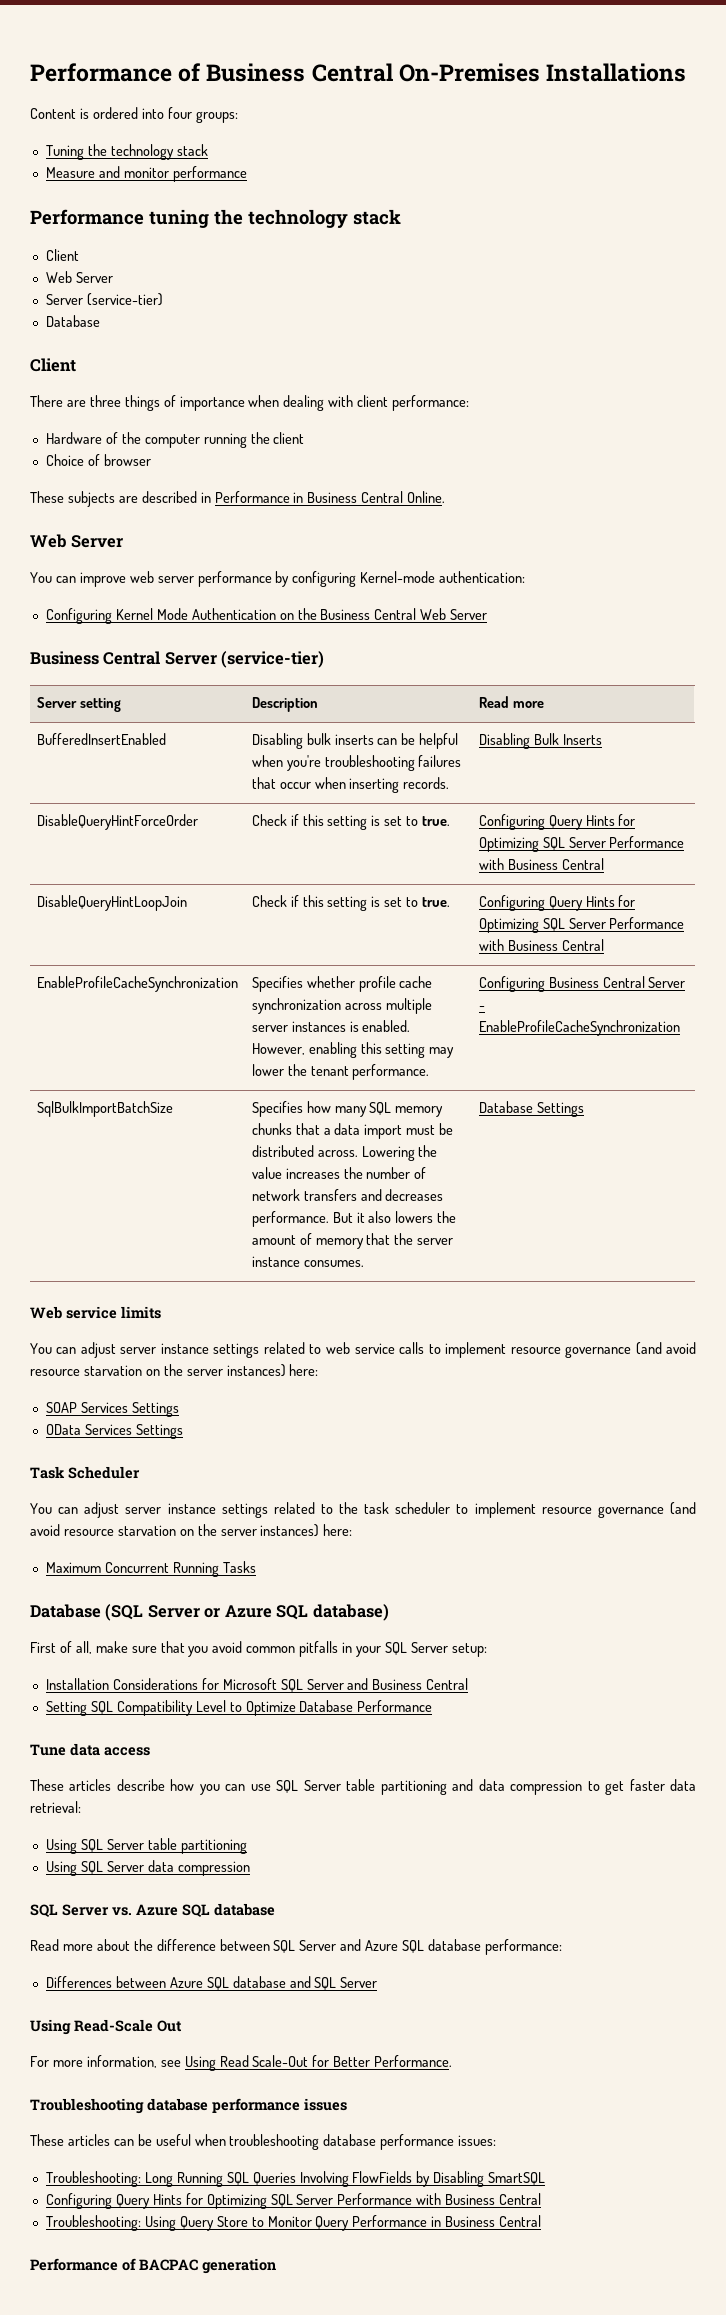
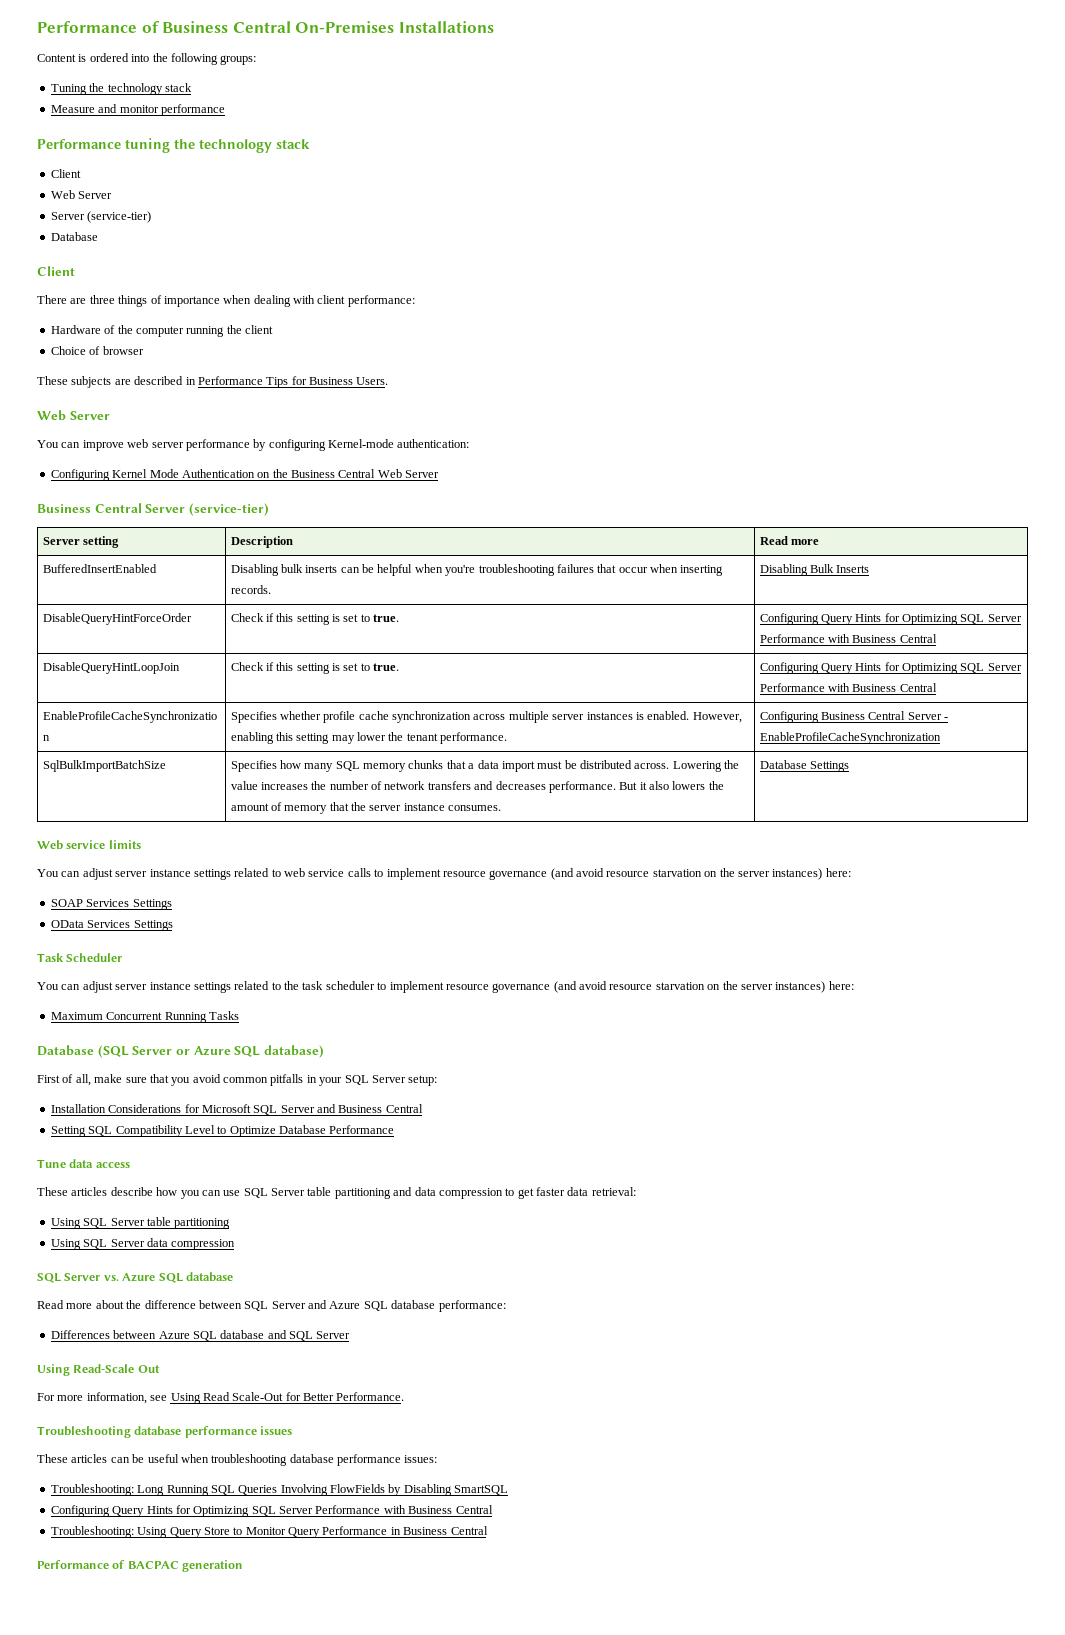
[167,107,192,119] four -> [152,53,218,65] the following
[293,491,446,503] in Business Central Online. -> [266,376,389,388] Tips for Business Users.

